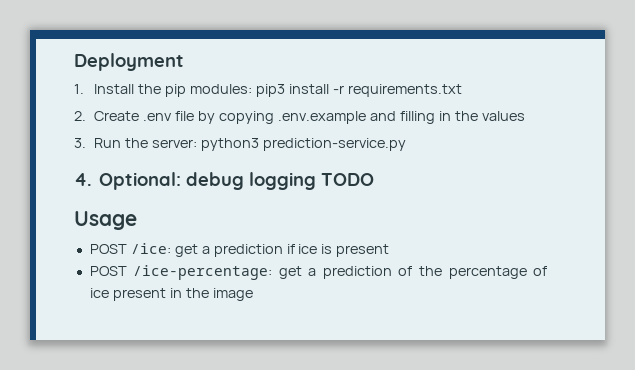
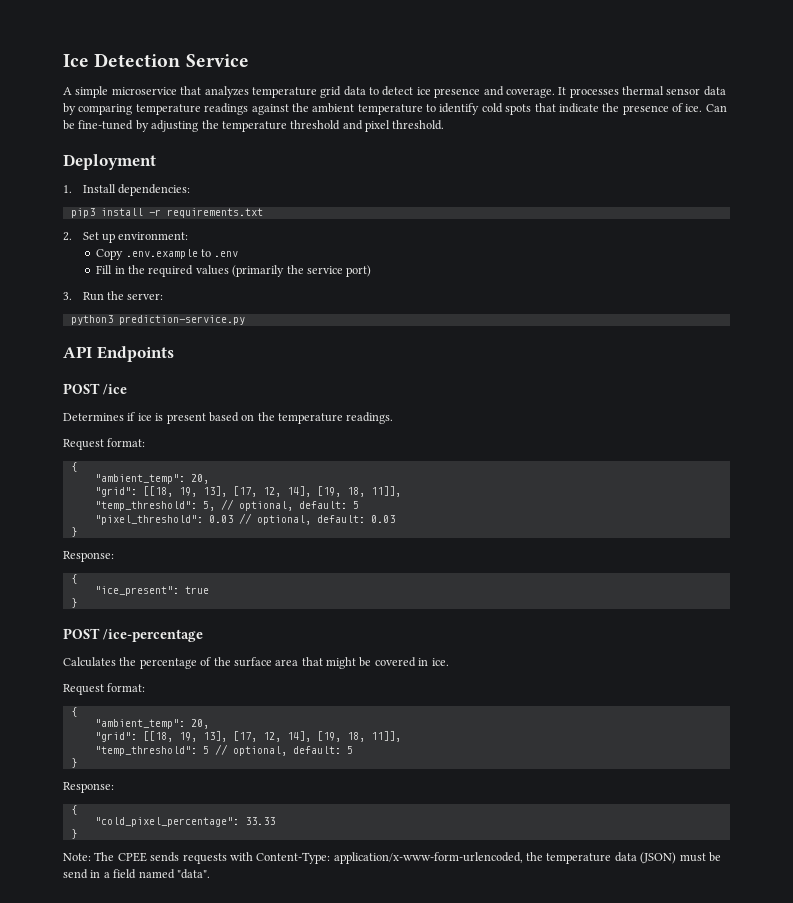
(74, 62) none -> [63,53,249,67] [63,86,726,98] [63,103,727,115] [63,120,445,132] Ice Detection Service // A simple microservice that analyzes temperature grid data to detect ice presence and coverage. It processes thermal sensor data by comparing temperature readings against the ambient temperature to identify cold spots that indicate the presence of ice. Can be fine-tuned by adjusting the temperature threshold and pixel threshold. //
[138,84,253,97] the pip modules: -> [117,184,190,196] dependencies: //
[94,111,478,124] Create .env file by copying .env.example and filling in the -> [82,232,189,243] [96,249,239,260] [96,265,194,277] Set up environment: // Copy .env.example to .env // Fill in the required
(525, 116) none -> [232,265,372,277] (primarily the service port)
(198, 143) none -> (164, 296) //
[74,172,375,190] [74,211,137,230] [89,243,390,257] [89,265,548,280] [89,288,253,301] 4. Optional: debug logging TODO // Usage // POST /ice: get a prediction if ice is present // POST /ice-percentage: get a prediction of the percentage of ice present in the image -> [63,346,174,362] [63,383,127,395] [63,412,394,424] [63,438,146,450] [70,462,77,472] [94,474,209,484] [94,486,401,497] [94,499,359,511] [94,513,395,525] [70,527,77,537] [63,551,114,562] [70,574,77,584] [94,586,209,596] [70,598,77,608] [63,628,203,642] [63,657,449,669] [63,683,146,695] [70,707,77,717] [94,719,209,729] [94,731,401,742] [94,744,353,756] [70,758,77,768] [63,782,114,793] [70,805,77,815] [94,817,275,827] [70,829,77,839] [63,852,721,864] [63,869,210,879] API Endpoints // POST /ice // Determines if ice is present based on the temperature readings. // Request format: // { // "ambient_temp": 20, // "grid": [[18, 19, 13], [17, 12, 14], [19, 18, 11]], // "temp_threshold": 5, // optional, default: 5 // "pixel_threshold": 0.03 // optional, default: 0.03 // } // Response: // { // "ice_present": true // } // POST /ice-percentage // Calculates the percentage of the surface area that might be covered in ice. // Request format: // { // "ambient_temp": 20, // "grid": [[18, 19, 13], [17, 12, 14], [19, 18, 11]], // "temp_threshold": 5 // optional, default: 5 // } // Response: // { // "cold_pixel_percentage": 33.33 // } // Note: The CPEE sends requests with Content-Type: application/x-www-form-urlencoded, the temperature data (JSON) must be send in a field named "data".

